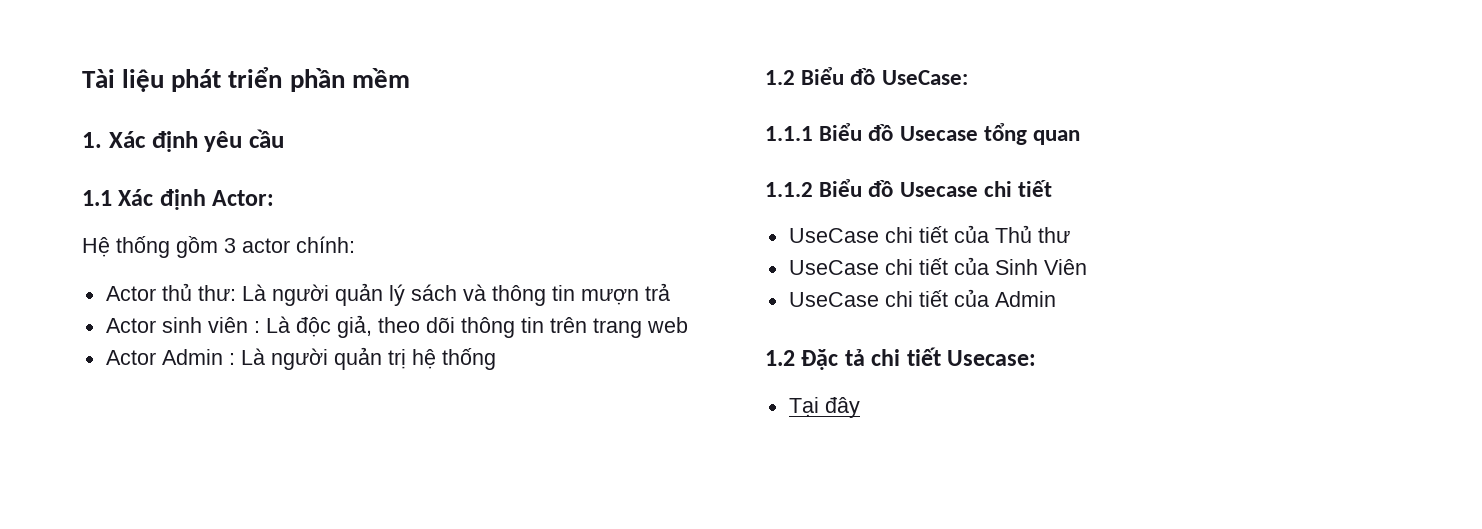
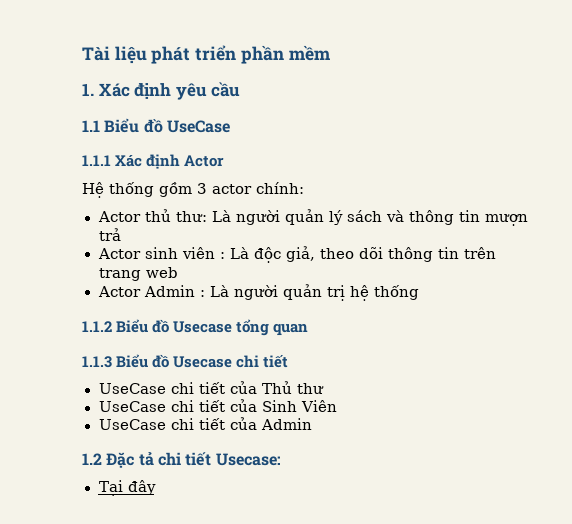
[118,189,275,210] Xác định Actor: -> [104,118,230,133] [82,154,225,169] Biểu đồ UseCase // 1.1.1 Xác định Actor
[765,67,968,85] [765,126,813,141] 1.2 Biểu đồ UseCase: // 1.1.1 -> [82,321,112,332] 1.1.2
[765,182,813,197] 1.1.2 -> [82,356,112,368] 1.1.3

